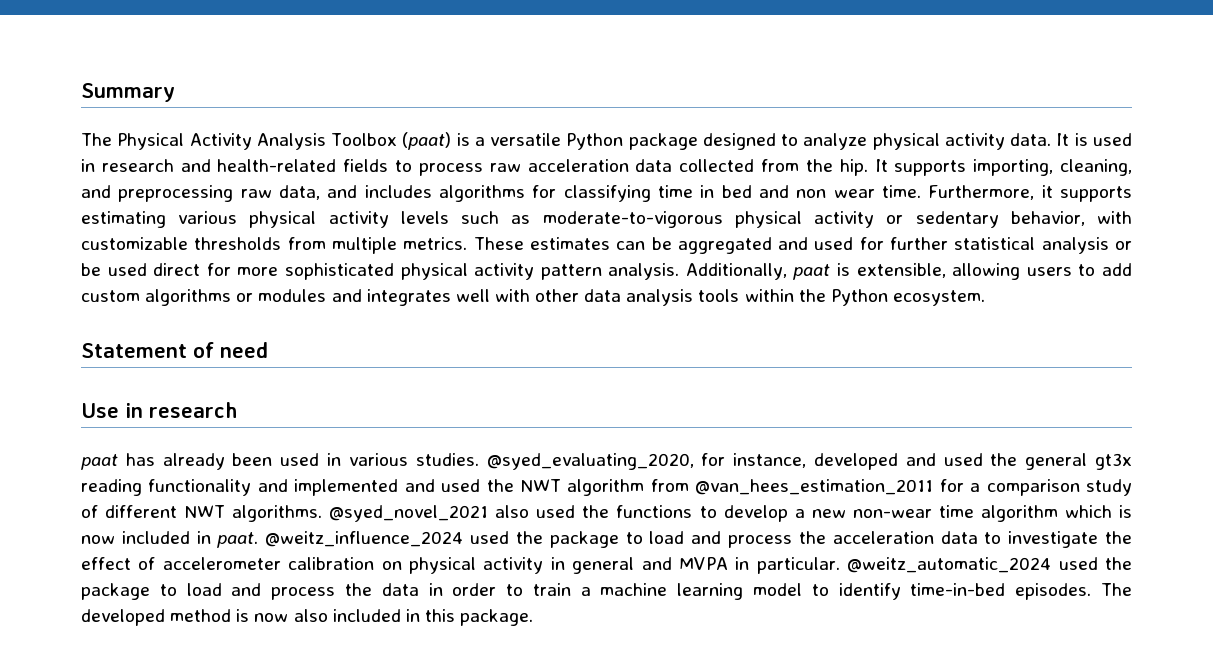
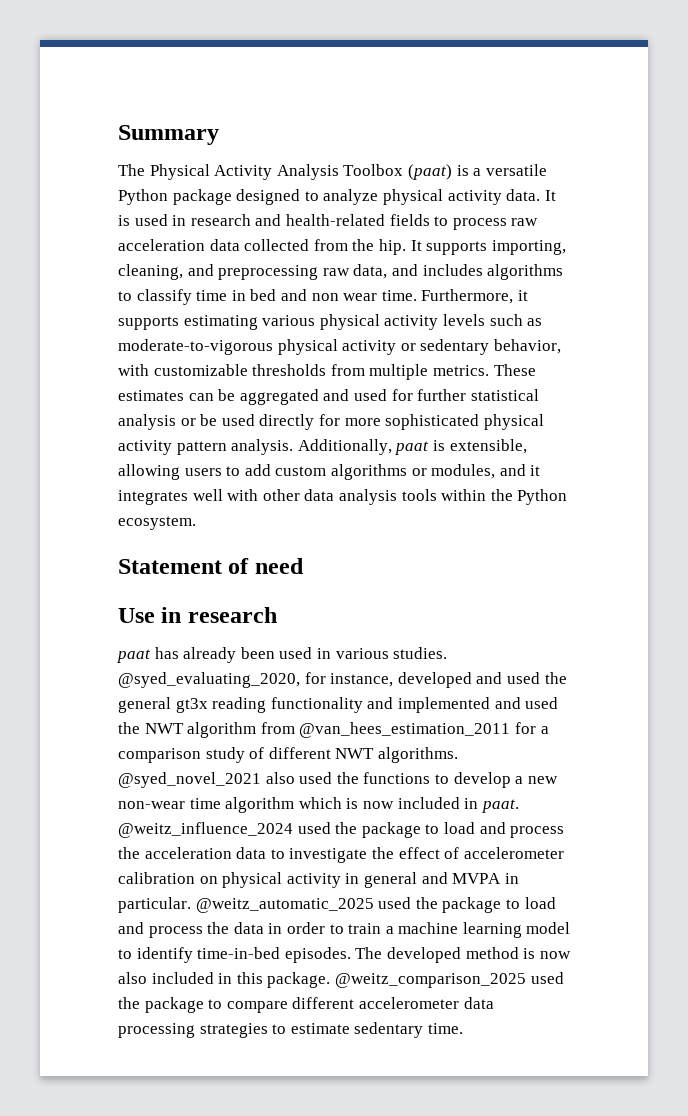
[532,185,651,202] for classifying -> [118,289,192,305] to classify
[153,263,201,276] direct -> [259,414,315,430] directly
[258,289,362,302] modules and -> [431,464,541,479] modules, and it
[847,557,1052,573] @weitz_automatic_2024 -> [195,898,374,913] @weitz_automatic_2025
(534, 617) none -> [334,972,564,988] [118,997,494,1013] [118,1022,463,1038] @weitz_comparison_2025 used the package to compare different accelerometer data processing strategies to estimate sedentary time.

